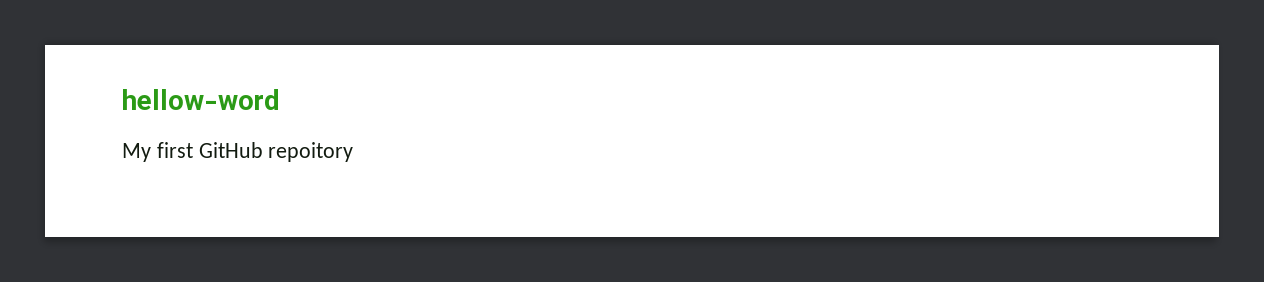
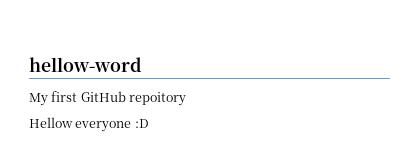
(354, 152) none -> [29,117,149,132] // Hellow everyone :D

